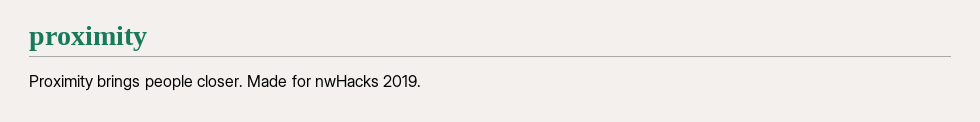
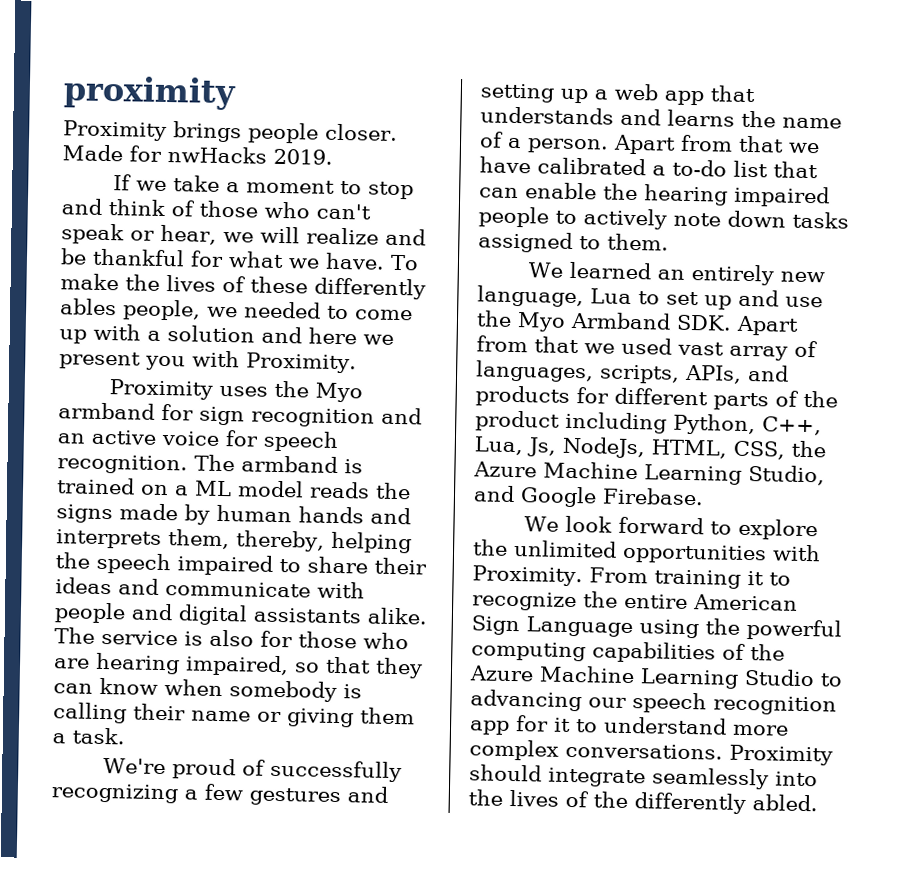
(422, 81) none -> [112,174,414,200] [61,198,371,220] [61,223,426,246] [60,248,419,271] [60,273,426,300] [60,298,413,321] [59,323,394,345] [59,350,357,374] [108,379,363,403] [58,402,422,428] [57,429,339,452] [57,454,363,475] [56,477,411,500] [56,503,411,525] [56,529,412,554] [55,552,427,576] [55,577,365,599] [54,602,428,626] [54,627,409,650] [53,652,423,679] [53,677,362,702] [53,702,415,728] [52,727,125,745] [102,758,402,783] [51,783,388,807] [480,83,756,106] [480,106,842,129] [479,131,820,155] [479,156,818,179] [479,182,830,208] [478,206,849,230] [478,231,669,253] [527,261,825,286] [477,285,823,310] [476,310,799,336] [476,335,818,361] [475,360,789,384] [475,385,838,411] [475,410,822,436] [474,436,826,460] [473,461,825,486] [473,485,704,508] [523,515,818,541] [472,539,821,565] [472,565,791,589] [472,591,798,612] [471,615,842,641] [471,641,785,664] [469,665,843,689] [470,689,837,716] [469,715,789,736] [469,739,833,766] [469,764,818,790] [468,789,818,815] // If we take a moment to stop and think of those who can't speak or hear, we will realize and be thankful for what we have. To make the lives of these differently ables people, we needed to come up with a solution and here we present you with Proximity. // Proximity uses the Myo armband for sign recognition and an active voice for speech recognition. The armband is trained on a ML model reads the signs made by human hands and interprets them, thereby, helping the speech impaired to share their ideas and communicate with people and digital assistants alike. The service is also for those who are hearing impaired, so that they can know when somebody is calling their name or giving them a task. // We're proud of successfully recognizing a few gestures and setting up a web app that understands and learns the name of a person. Apart from that we have calibrated a to-do list that can enable the hearing impaired people to actively note down tasks assigned to them. // We learned an entirely new language, Lua to set up and use the Myo Armband SDK. Apart from that we used vast array of languages, scripts, APIs, and products for different parts of the product including Python, C++, Lua, Js, NodeJs, HTML, CSS, the Azure Machine Learning Studio, and Google Firebase. // We look forward to explore the unlimited opportunities with Proximity. From training it to recognize the entire American Sign Language using the powerful computing capabilities of the Azure Machine Learning Studio to advancing our speech recognition app for it to understand more complex conversations. Proximity should integrate seamlessly into the lives of the differently abled.

